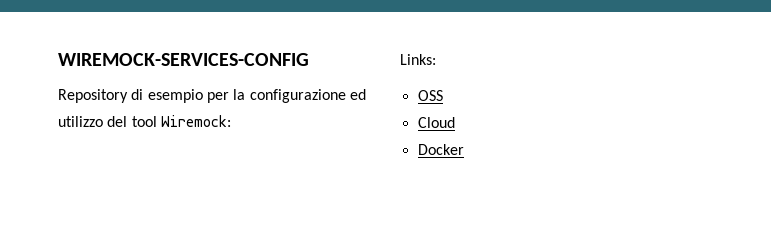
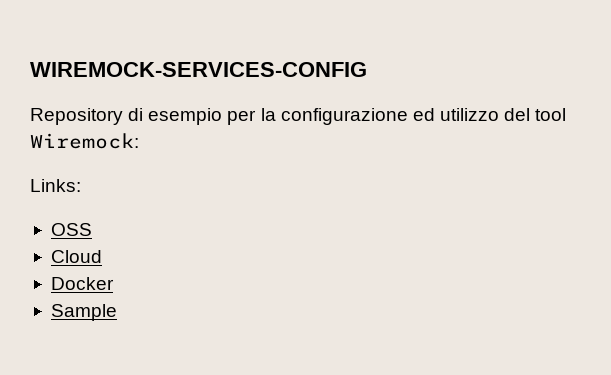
(464, 149) none -> [50,304,117,321] // Sample

